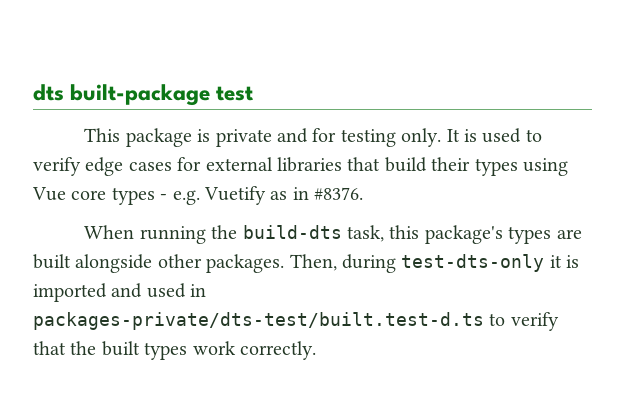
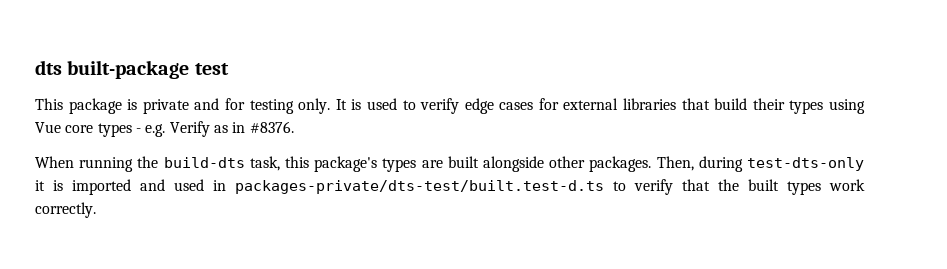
[204,186,266,205] Vuetify -> [169,121,210,137] Verify

